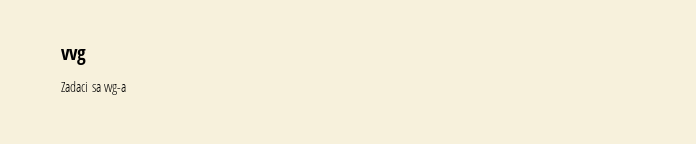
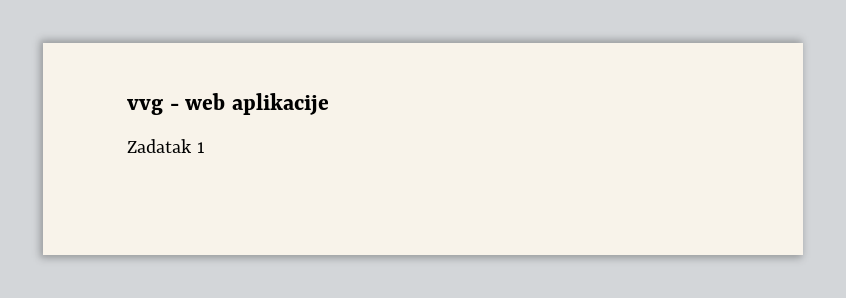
[61,81,127,95] // Zadaci sa vvg-a -> [169,93,329,115] [127,139,205,153] - web aplikacije // Zadatak 1

